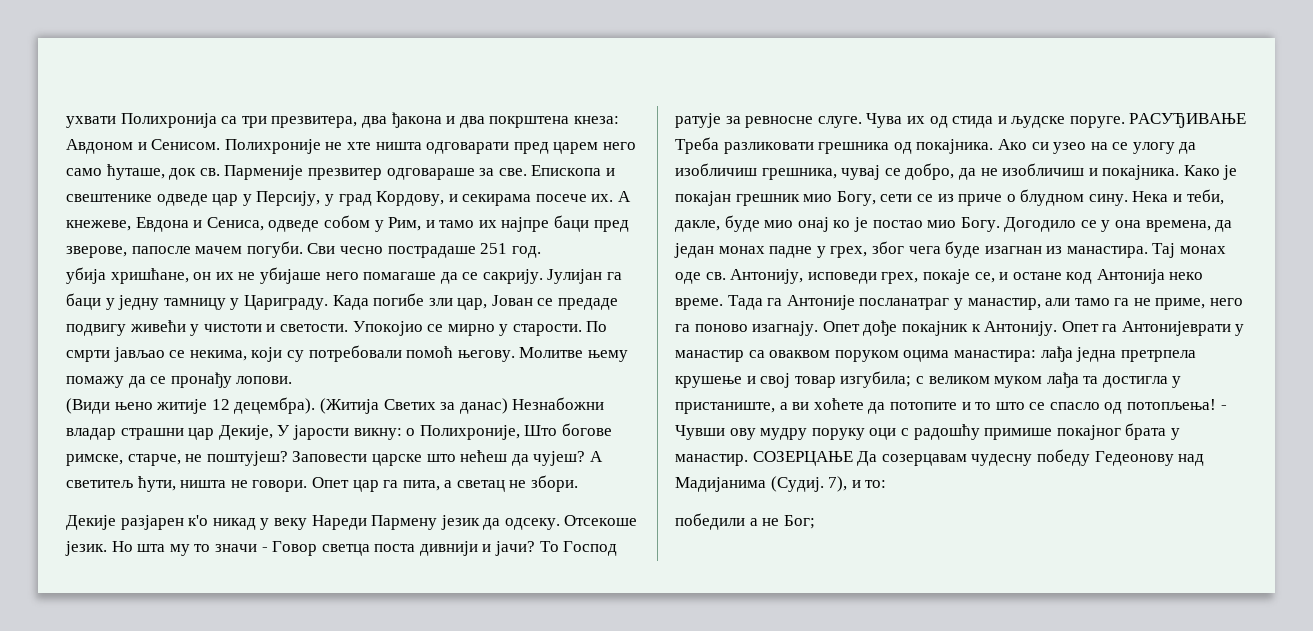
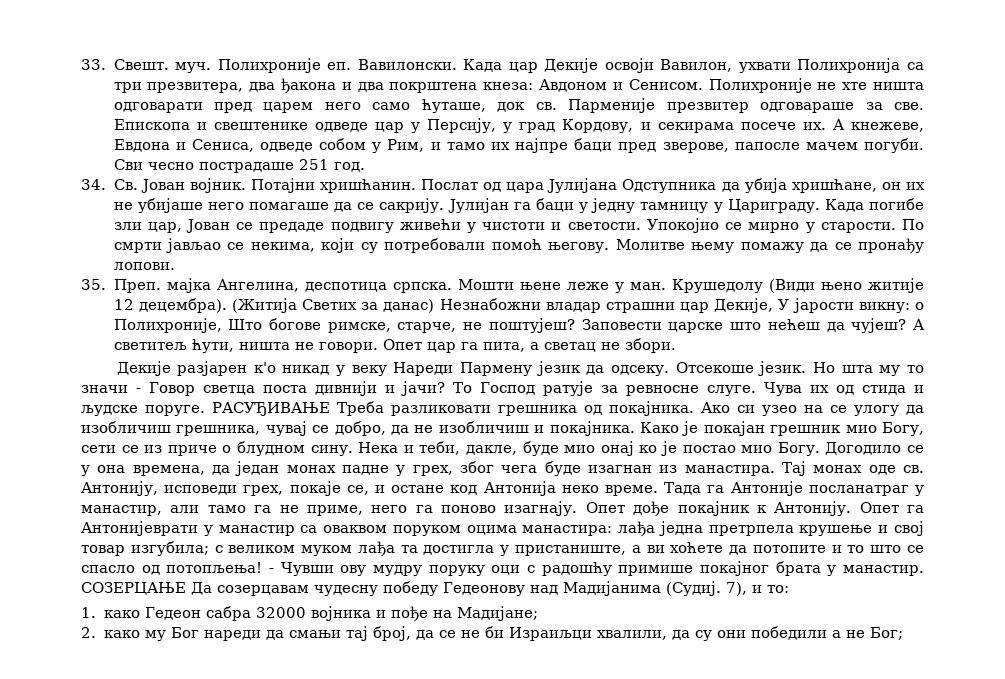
(66, 122) none -> [81,58,733,73] 33. Свешт. муч. Полихроније еп. Вавилонски. Када цар Декије освоји Вавилон,
(541, 252) none -> [81,178,740,193] 34. Св. Јован војник. Потајни хришћанин. Послат од цара Јулијана Одступника да
(293, 380) none -> [81,278,763,293] 35. Преп. мајка Ангелина, деспотица српска. Мошти њене леже у ман. Крушедолу
(887, 484) none -> [81,606,538,622] [81,626,746,641] 1. како Гедеон сабра 32000 војника и пође на Мадијане; // 2. како му Бог нареди да смањи тај број, да се не би Израиљци хвалили, да су они

